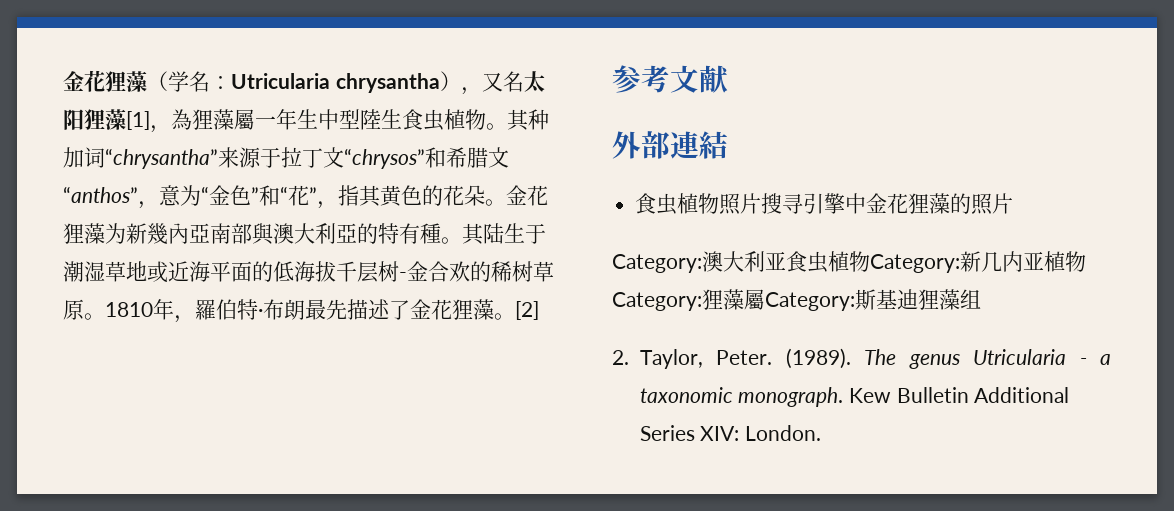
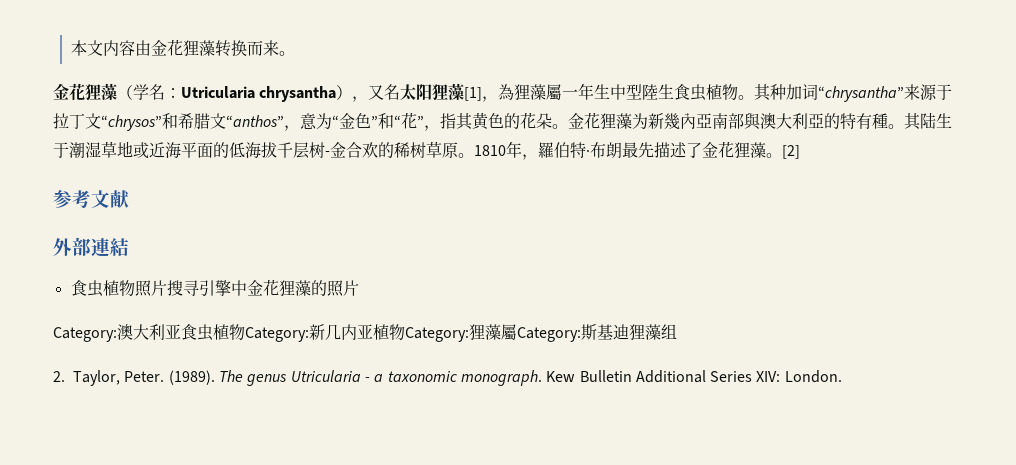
(63, 81) none -> [70,39,295,57] 本文内容由金花狸藻转换而来。 //

